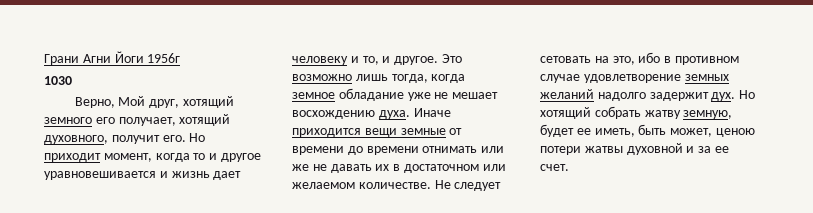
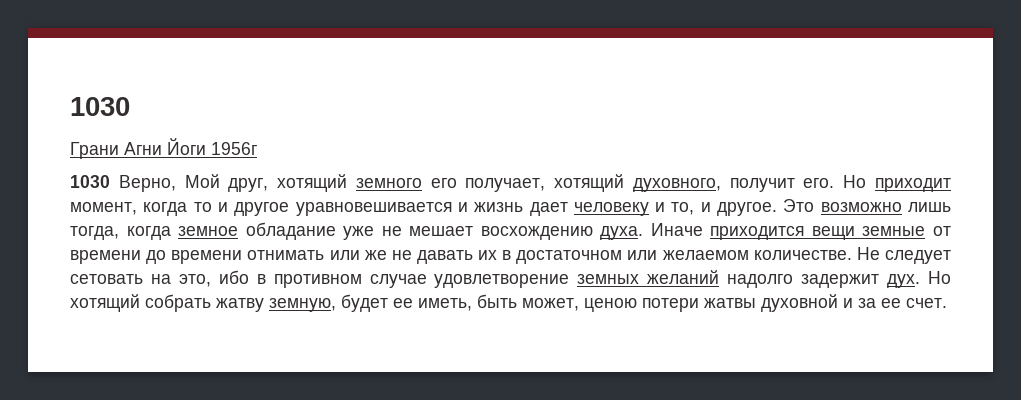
(44, 59) none -> [70,97,130,116] 1030 //
(72, 80) // -> (110, 181) none

